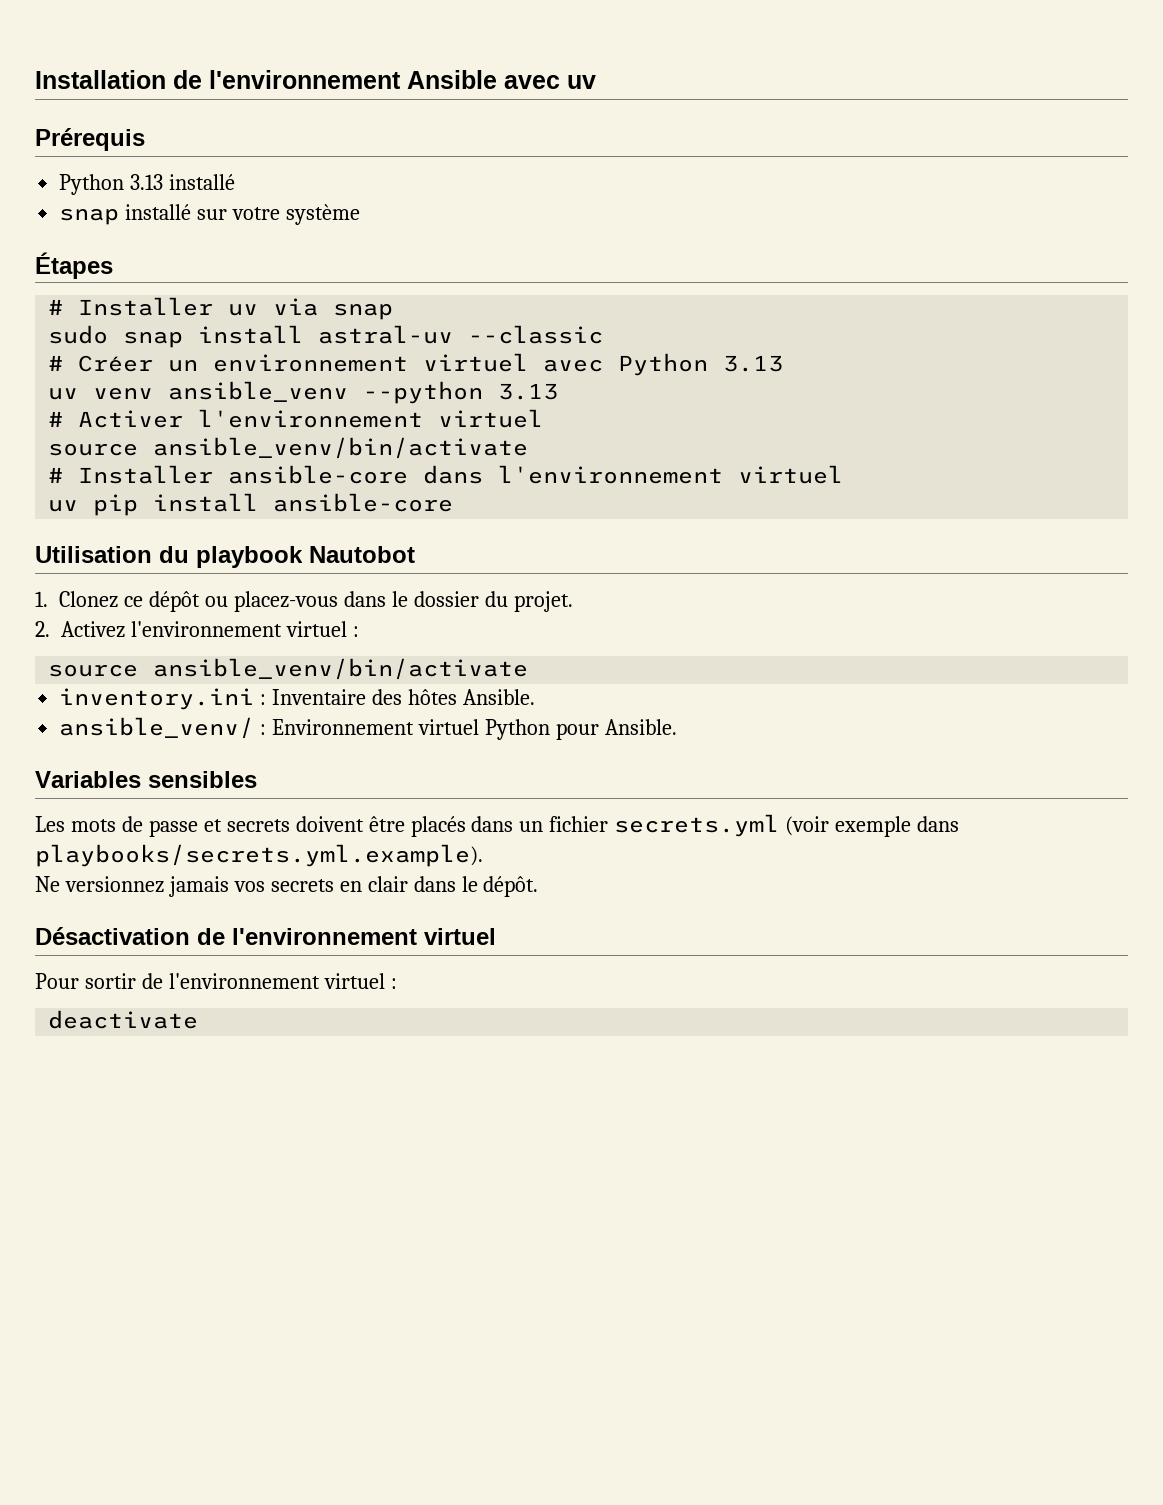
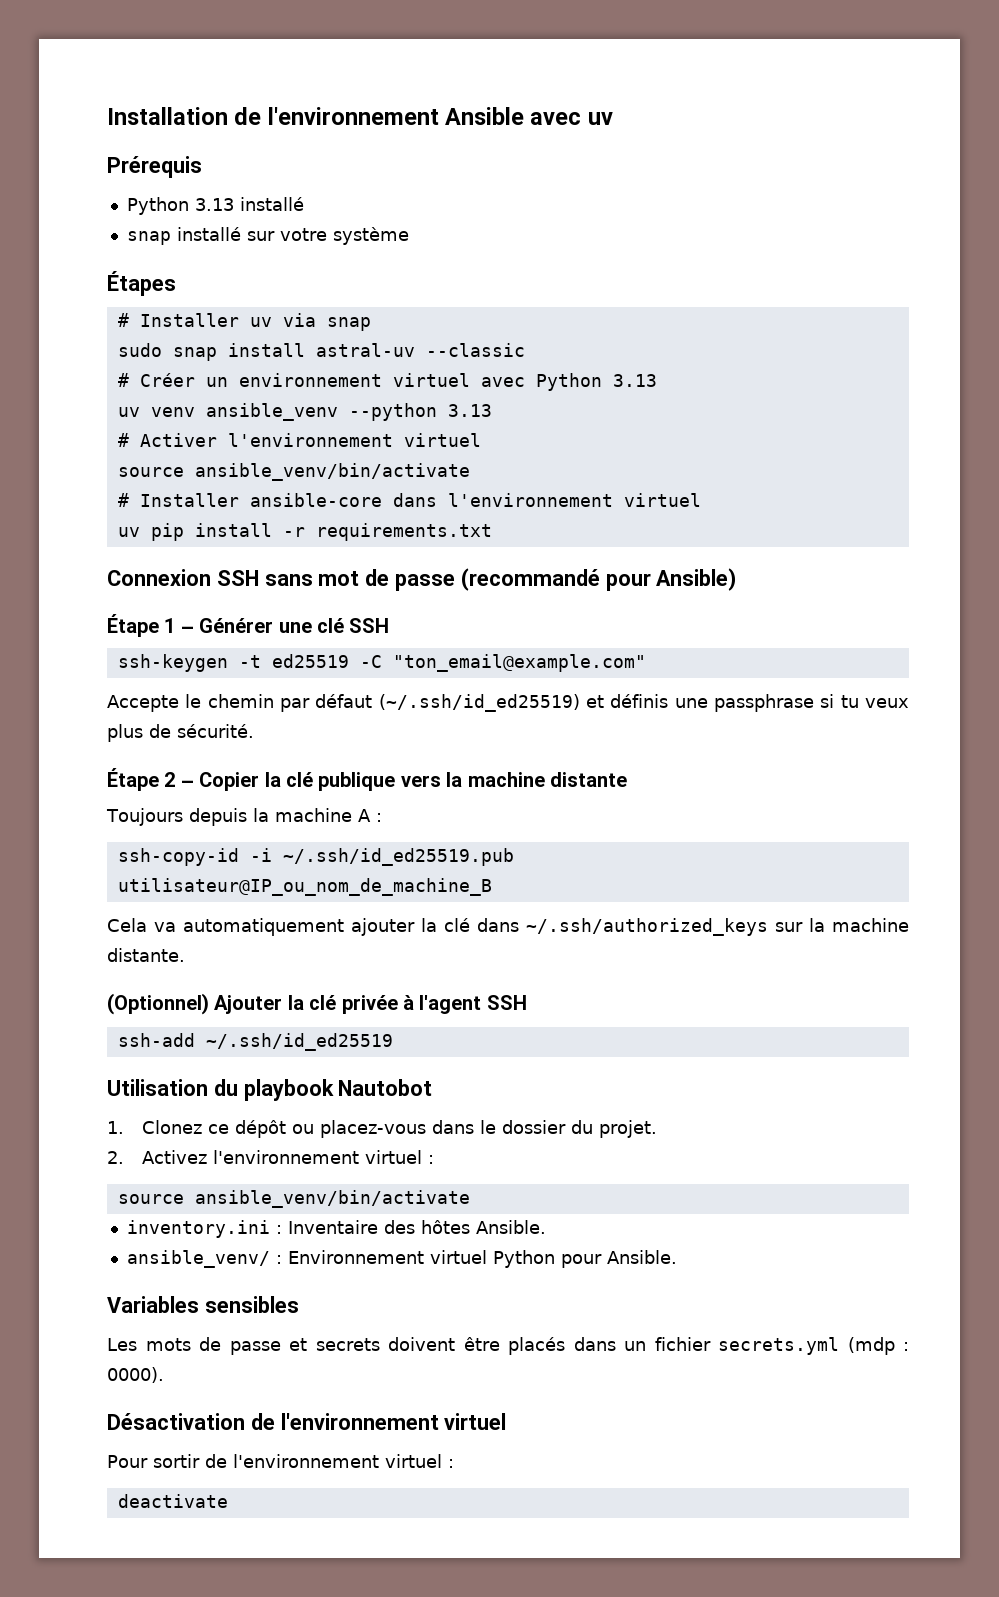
[273,493,454,512] ansible-core -> [282,523,492,541] [107,568,737,591] [107,614,390,637] [117,654,646,672] [107,694,910,712] [107,724,254,742] [107,768,627,791] [106,808,382,826] [117,848,514,866] [117,878,492,896] [107,918,909,936] [107,948,185,962] [107,993,527,1015] [117,1033,393,1051] -r requirements.txt // Connexion SSH sans mot de passe (recommandé pour Ansible) // Étape 1 – Générer une clé SSH // ssh-keygen -t ed25519 -C "ton_email@example.com" // Accepte le chemin par défaut (~/.ssh/id_ed25519) et définis une passphrase si tu veux plus de sécurité. // Étape 2 – Copier la clé publique vers la machine distante // Toujours depuis la machine A : // ssh-copy-id -i ~/.ssh/id_ed25519.pub utilisateur@IP_ou_nom_de_machine_B // Cela va automatiquement ajouter la clé dans ~/.ssh/authorized_keys sur la machine distante. // (Optionnel) Ajouter la clé privée à l'agent SSH // ssh-add ~/.ssh/id_ed25519
[785,816,960,837] [35,844,483,867] [35,876,539,897] (voir exemple dans playbooks/secrets.yml.example). // Ne versionnez jamais vos secrets en clair dans le dépôt. -> [847,1337,909,1355] [107,1367,164,1383] (mdp : 0000).

